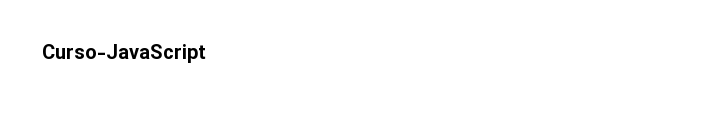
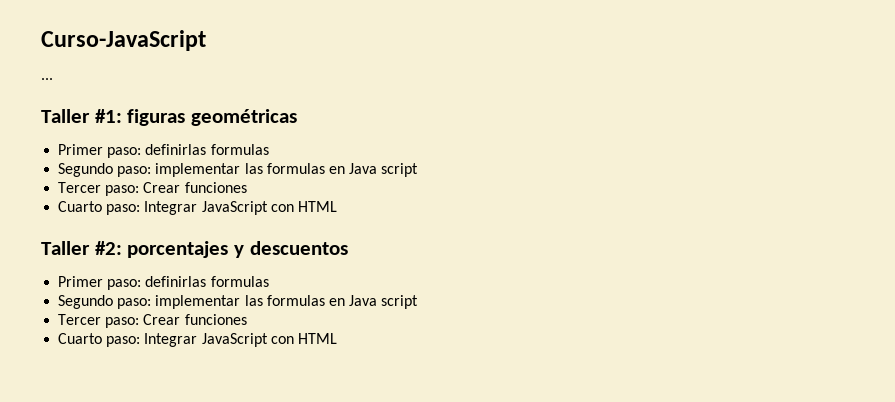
(206, 53) none -> [41,78,53,80] [41,109,298,126] [58,144,269,158] [58,163,419,177] [58,182,247,196] [58,201,337,215] [41,241,348,258] [58,276,269,290] [58,295,419,309] [58,314,247,328] [58,333,337,347] // ... // Taller #1: figuras geométricas // Primer paso: definirlas formulas // Segundo paso: implementar las formulas en Java script // Tercer paso: Crear funciones // Cuarto paso: Integrar JavaScript con HTML // Taller #2: porcentajes y descuentos // Primer paso: definirlas formulas // Segundo paso: implementar las formulas en Java script // Tercer paso: Crear funciones // Cuarto paso: Integrar JavaScript con HTML

